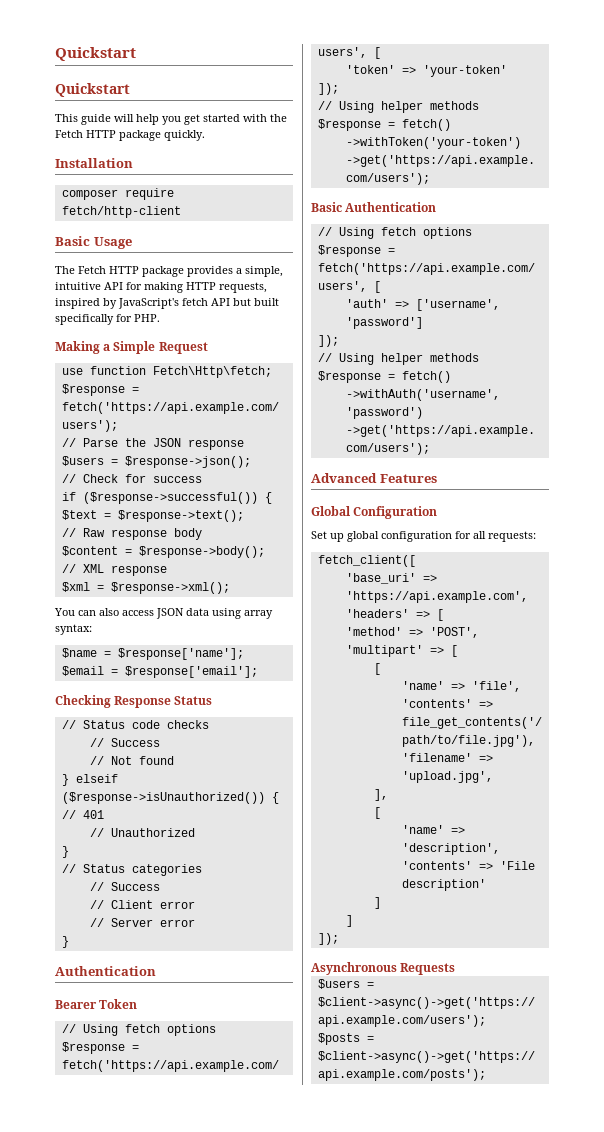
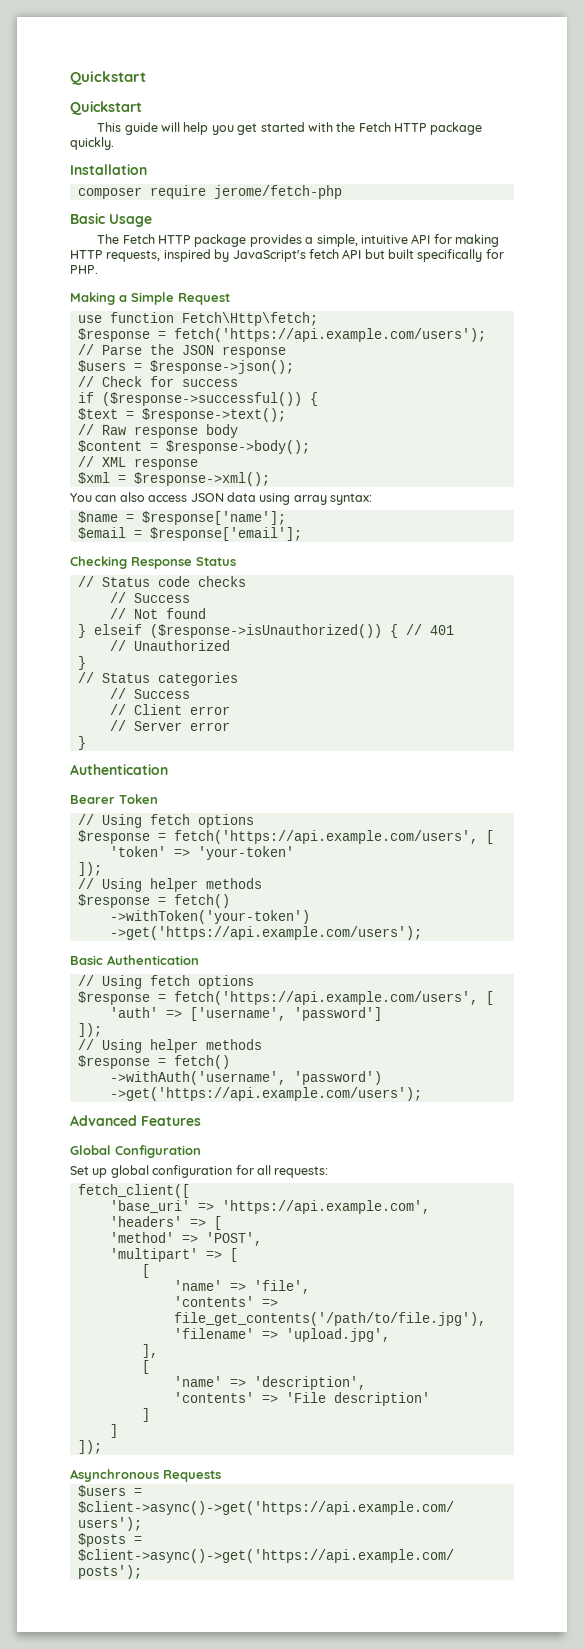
[61,206,181,218] fetch/http-client -> [213,185,342,199] jerome/fetch-php

